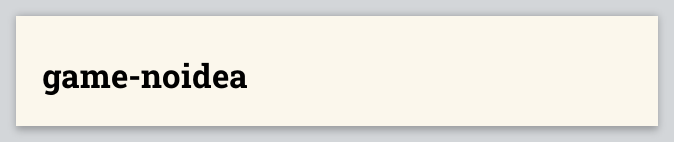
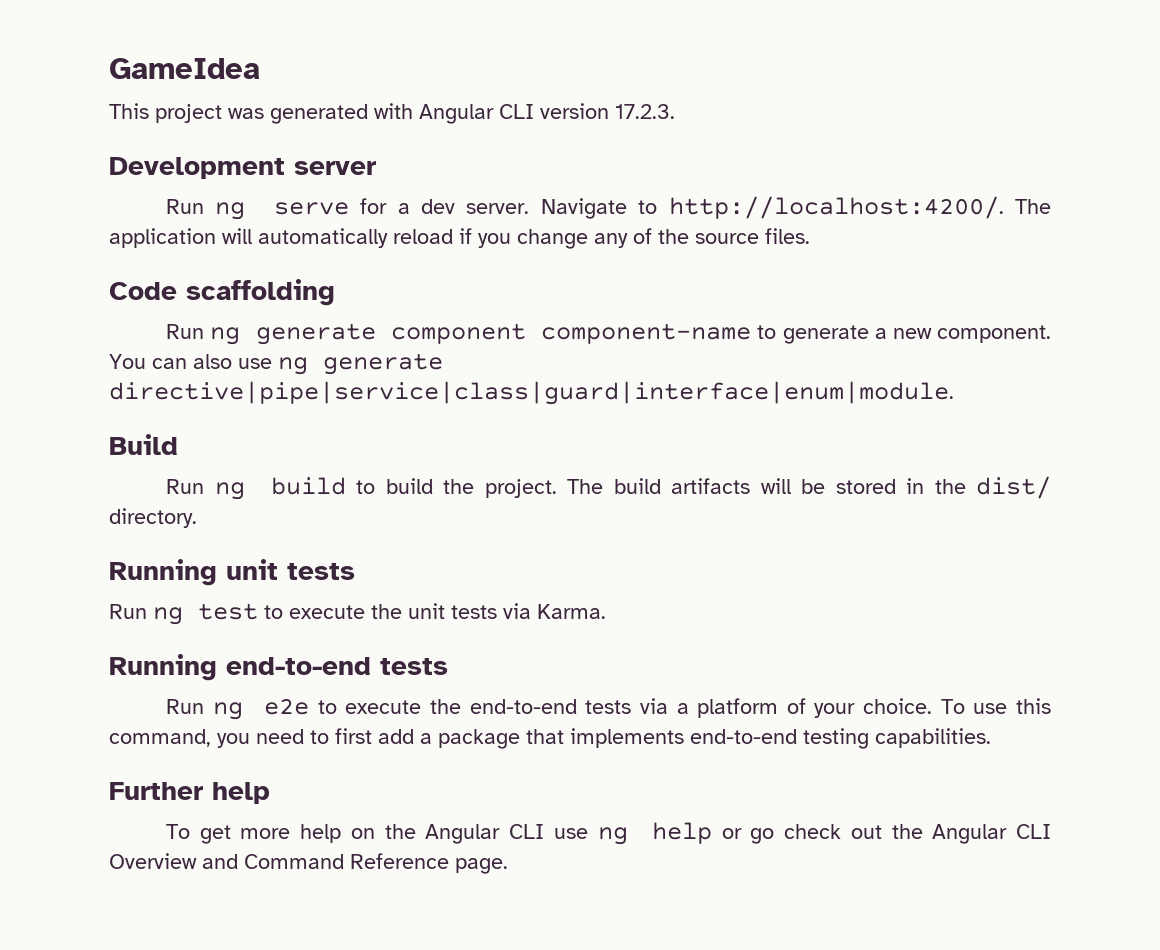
[42,62,248,96] game-noidea -> [109,58,260,79] [109,103,675,124] [109,157,376,179] [166,196,1051,220] [109,228,810,249] [109,279,335,306] [166,323,1052,345] [109,353,443,375] [109,381,954,405] [109,434,178,455] [166,476,1051,500] [109,508,197,528] [109,559,355,586] [109,603,606,625] [109,654,448,681] [166,698,1052,720] [109,728,991,749] [109,782,270,804] [166,822,1052,845] [109,853,508,874] GameIdea // This project was generated with Angular CLI version 17.2.3. // Development server // Run ng serve for a dev server. Navigate to http://localhost:4200/. The application will automatically reload if you change any of the source files. // Code scaffolding // Run ng generate component component-name to generate a new component. You can also use ng generate directive|pipe|service|class|guard|interface|enum|module. // Build // Run ng build to build the project. The build artifacts will be stored in the dist/ directory. // Running unit tests // Run ng test to execute the unit tests via Karma. // Running end-to-end tests // Run ng e2e to execute the end-to-end tests via a platform of your choice. To use this command, you need to first add a package that implements end-to-end testing capabilities. // Further help // To get more help on the Angular CLI use ng help or go check out the Angular CLI Overview and Command Reference page.

